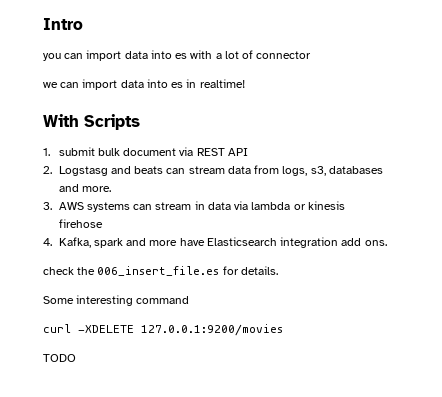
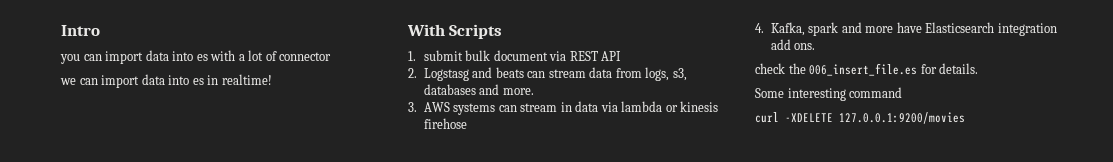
[43,354,76,362] // TODO -> (965, 118) none

